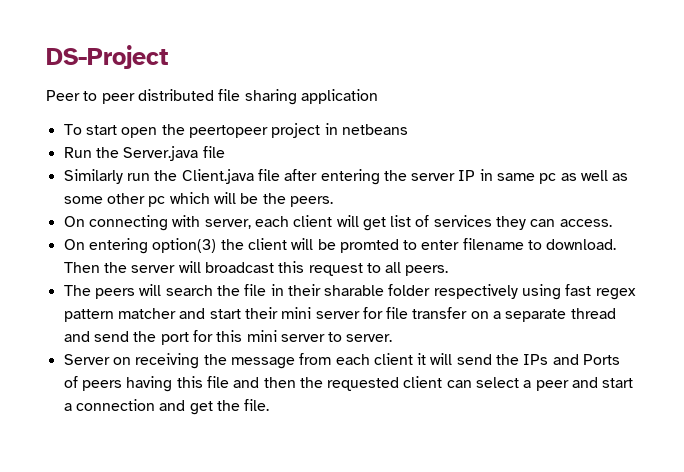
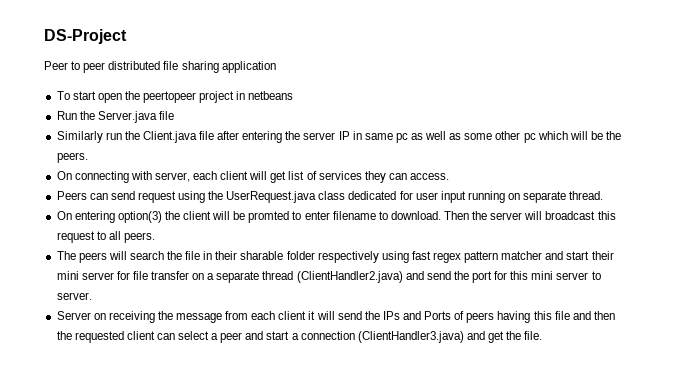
(612, 223) none -> [56,191,604,203] // Peers can send request using the UserRequest.java class dedicated for user input running on separate thread.
(616, 313) none -> [296,271,403,283] (ClientHandler2.java)
(155, 405) none -> [357,331,464,343] (ClientHandler3.java)

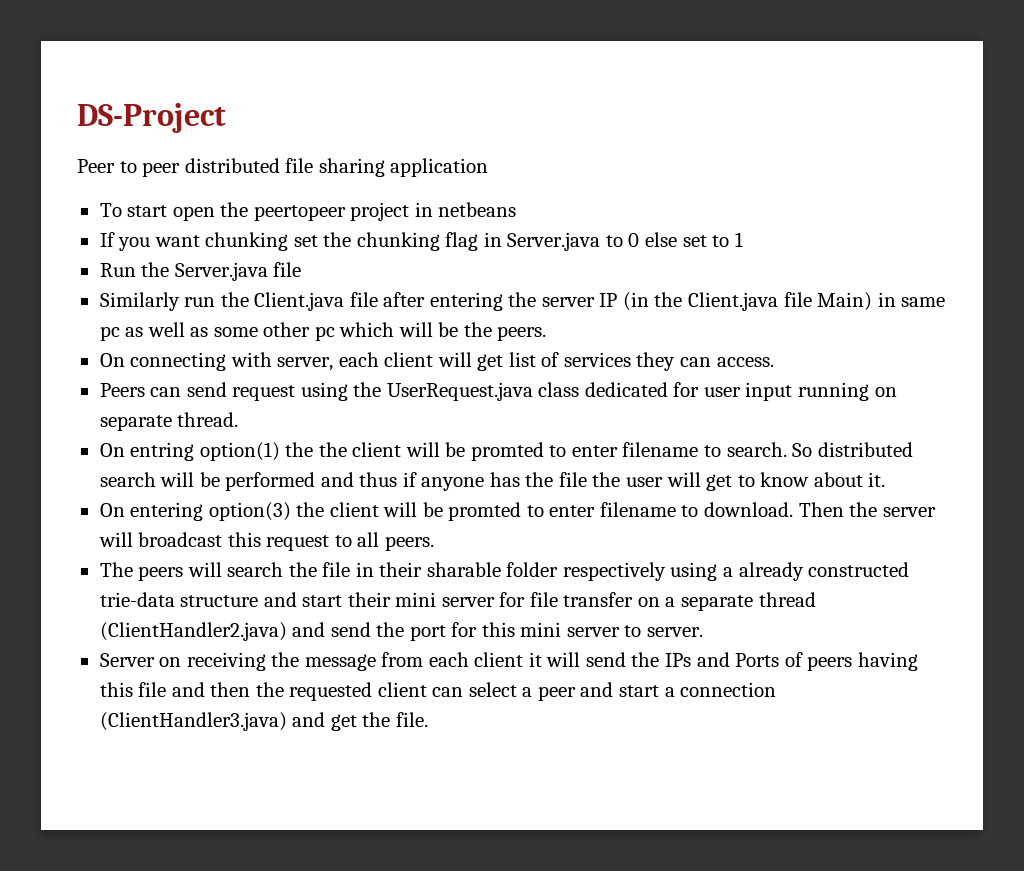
(294, 95) none -> [99,232,743,251] // If you want chunking set the chunking flag in Server.java to 0 else set to 1
(350, 135) none -> [622,292,873,311] (in the Client.java file Main)
(604, 195) none -> [99,442,913,461] [99,472,886,491] // On entring option(1) the the client will be promted to enter filename to search. So distributed search will be performed and thus if anyone has the file the user will get to know about it.
[411,251,543,263] fast regex pattern matcher -> [722,562,910,581] [99,592,259,607] a already constructed trie-data structure

